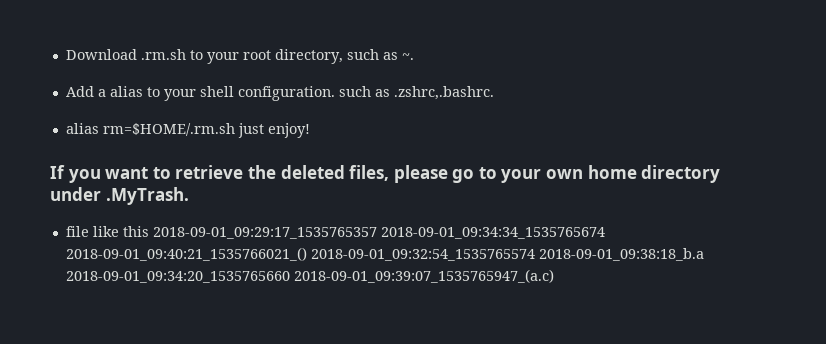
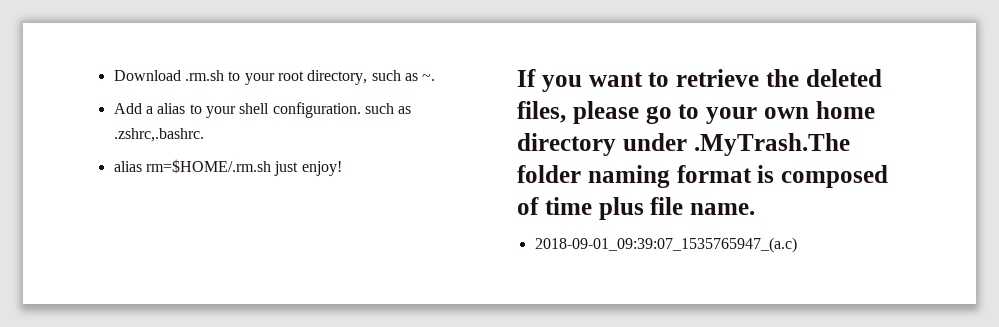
[105,187,189,205] [65,226,605,239] [65,247,704,261] [65,271,290,283] .MyTrash. // file like this 2018-09-01_09:29:17_1535765357 2018-09-01_09:34:34_1535765674 2018-09-01_09:40:21_1535766021_() 2018-09-01_09:32:54_1535765574 2018-09-01_09:38:18_b.a 2018-09-01_09:34:20_1535765660 -> [693,133,850,156] [517,165,888,188] [517,197,755,220] .MyTrash.The folder naming format is composed of time plus file name. //

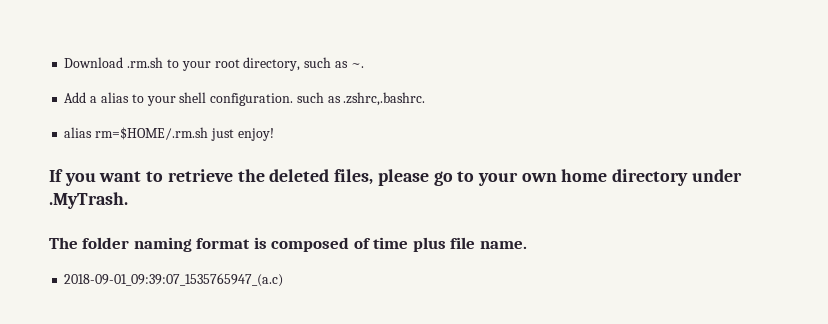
[693,133,850,156] .MyTrash.The -> [49,192,128,209] [49,237,78,249] .MyTrash. // The

